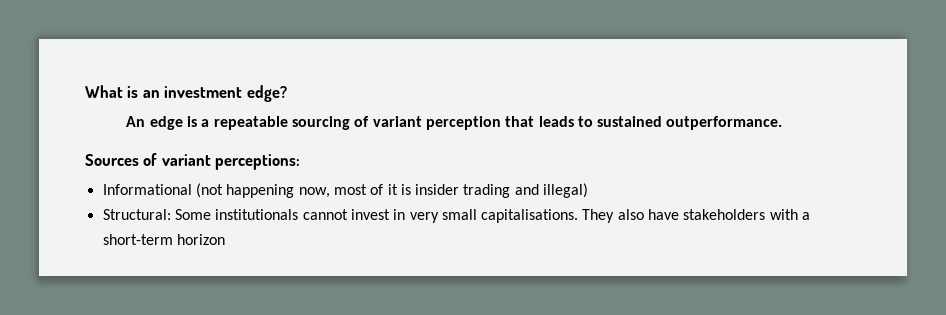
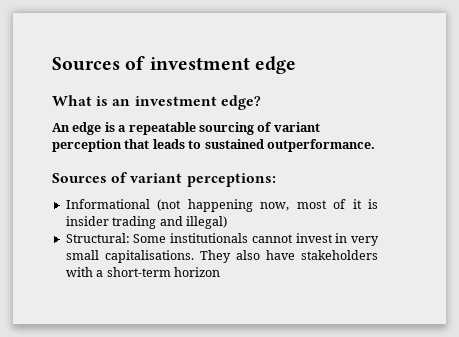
(85, 91) none -> [52,56,296,74] Sources of investment edge //

